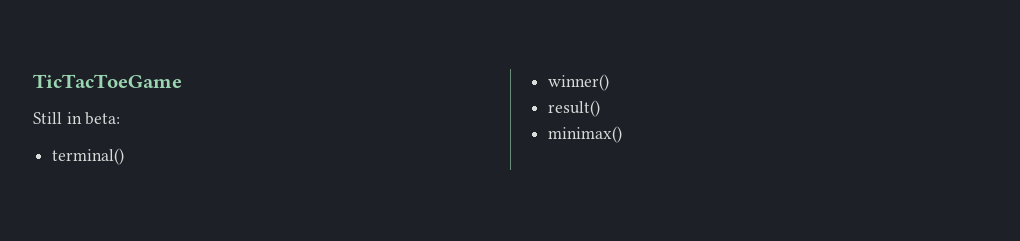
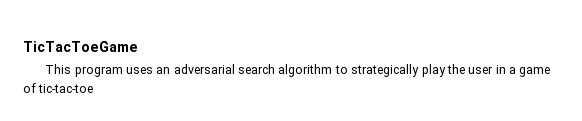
[33,112,121,125] [52,148,125,165] [548,74,610,91] [548,100,601,117] [548,126,623,143] Still in beta: // terminal() // winner() // result() // minimax() -> [45,64,551,77] [23,83,94,93] This program uses an adversarial search algorithm to strategically play the user in a game of tic-tac-toe

